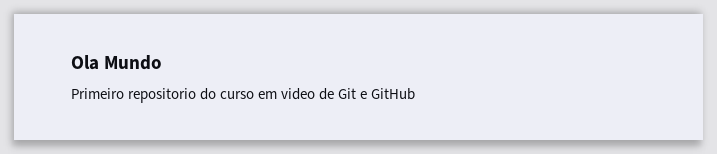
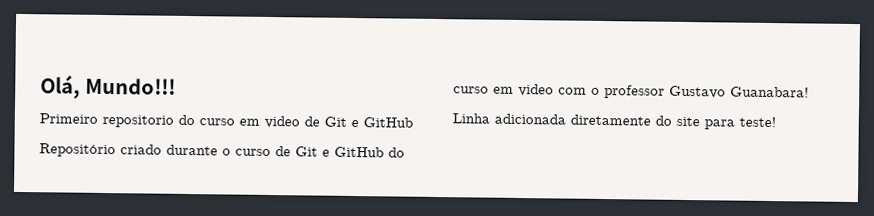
[71,55,163,70] Ola Mundo -> [40,75,177,99] Olá, Mundo!!!
(416, 94) none -> [39,143,405,158] [453,83,809,99] [452,113,776,130] // Repositório criado durante o curso de Git e GitHub do curso em video com o professor Gustavo Guanabara! // Linha adicionada diretamente do site para teste!

